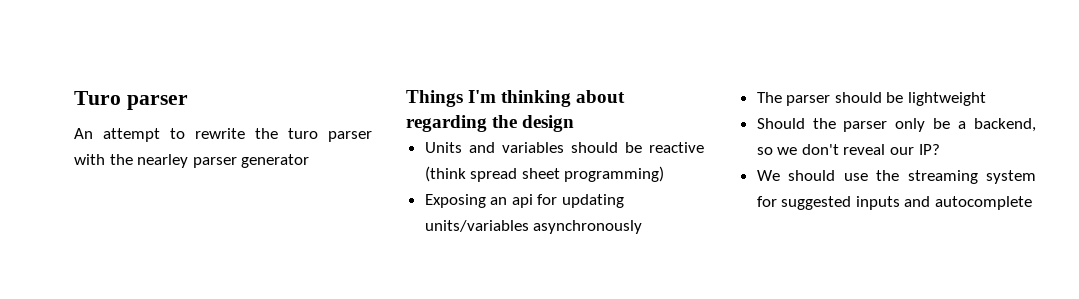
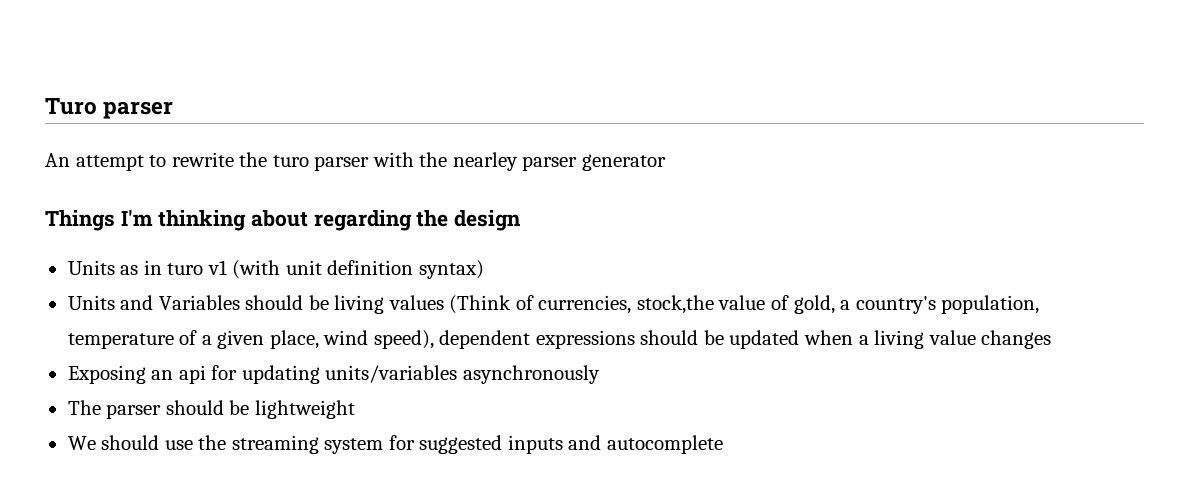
(575, 123) none -> [67,260,484,279] // Units as in turo v1 (with unit definition syntax)
[501,142,704,153] [424,166,665,182] variables should be reactive (think spread sheet programming) -> [158,295,1040,314] [67,330,1052,349] Variables should be living values (Think of currencies, stock,the value of gold, a country's population, temperature of a given place, wind speed), dependent expressions should be updated when a living value changes
[756,118,1036,132] [756,144,940,155] // Should the parser only be a backend, so we don't reveal our IP? -> (355, 409) none

